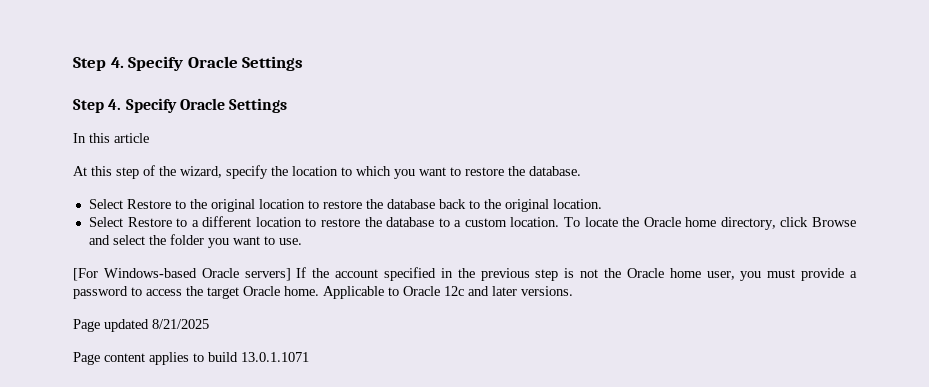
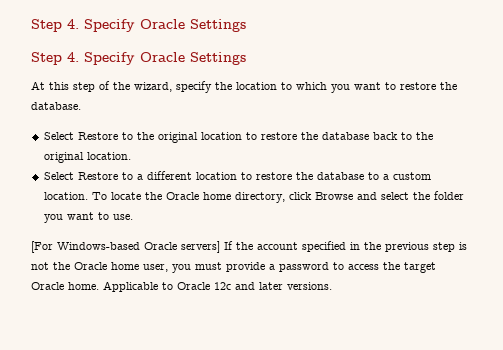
[73,133,149,143] // In this article -> (246, 58) none
[73,319,209,332] [73,352,309,365] // Page updated 8/21/2025 // Page content applies to build 13.0.1.1071 -> (332, 286) none

